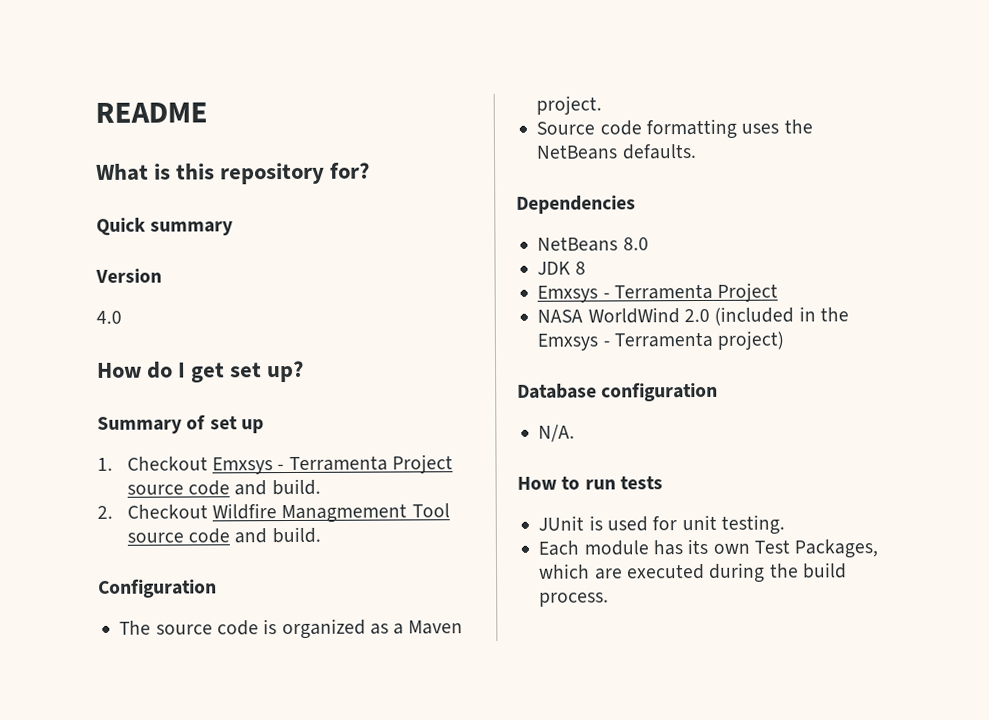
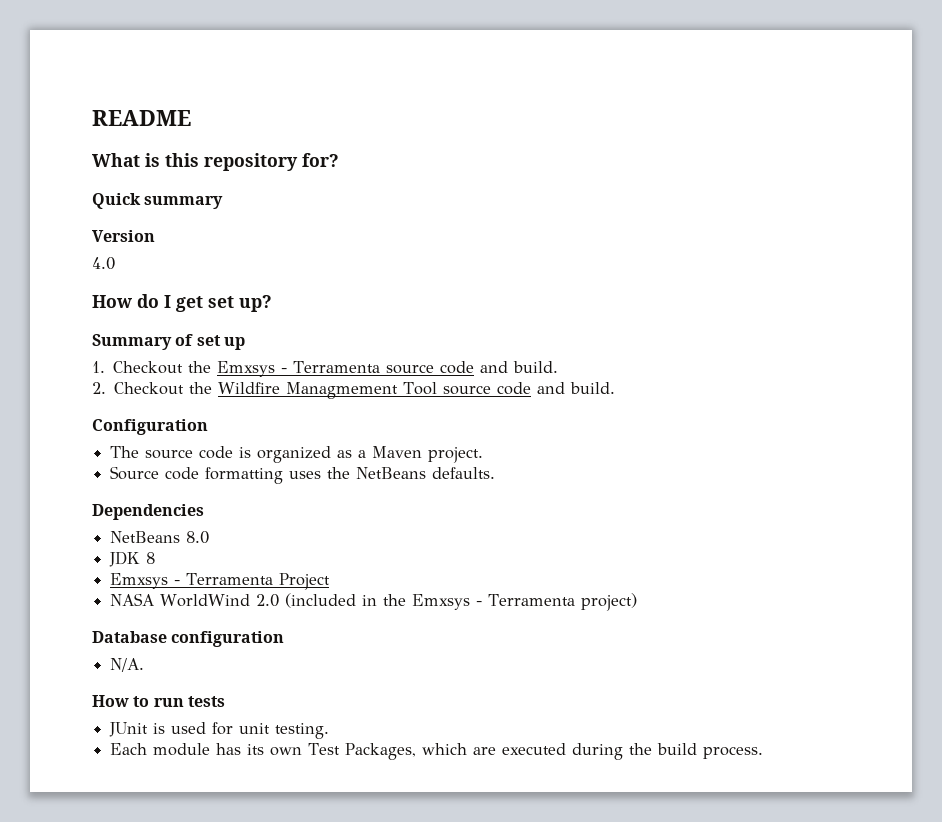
[211,454,453,475] Emxsys - Terramenta Project -> [188,361,381,377] the Emxsys - Terramenta
(208, 511) none -> [189,382,213,394] the

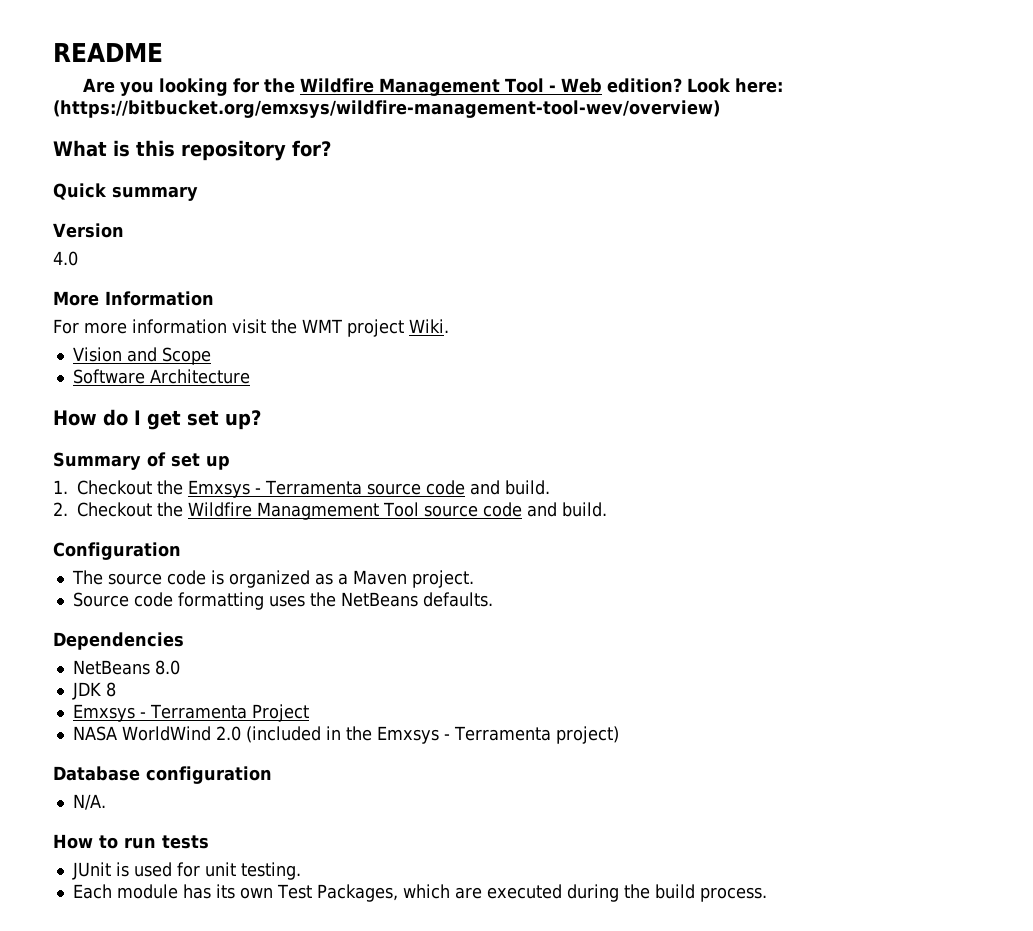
(191, 118) none -> [82,78,783,96] [53,100,720,118] // Are you looking for the Wildfire Management Tool - Web edition? Look here: (https://bitbucket.org/emxsys/wildfire-management-tool-wev/overview)
(115, 263) none -> [53,291,214,306] [53,319,449,337] [72,347,211,365] [72,369,250,384] // More Information // For more information visit the WMT project Wiki. // Vision and Scope // Software Architecture

